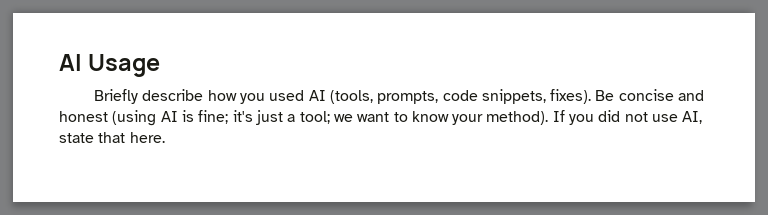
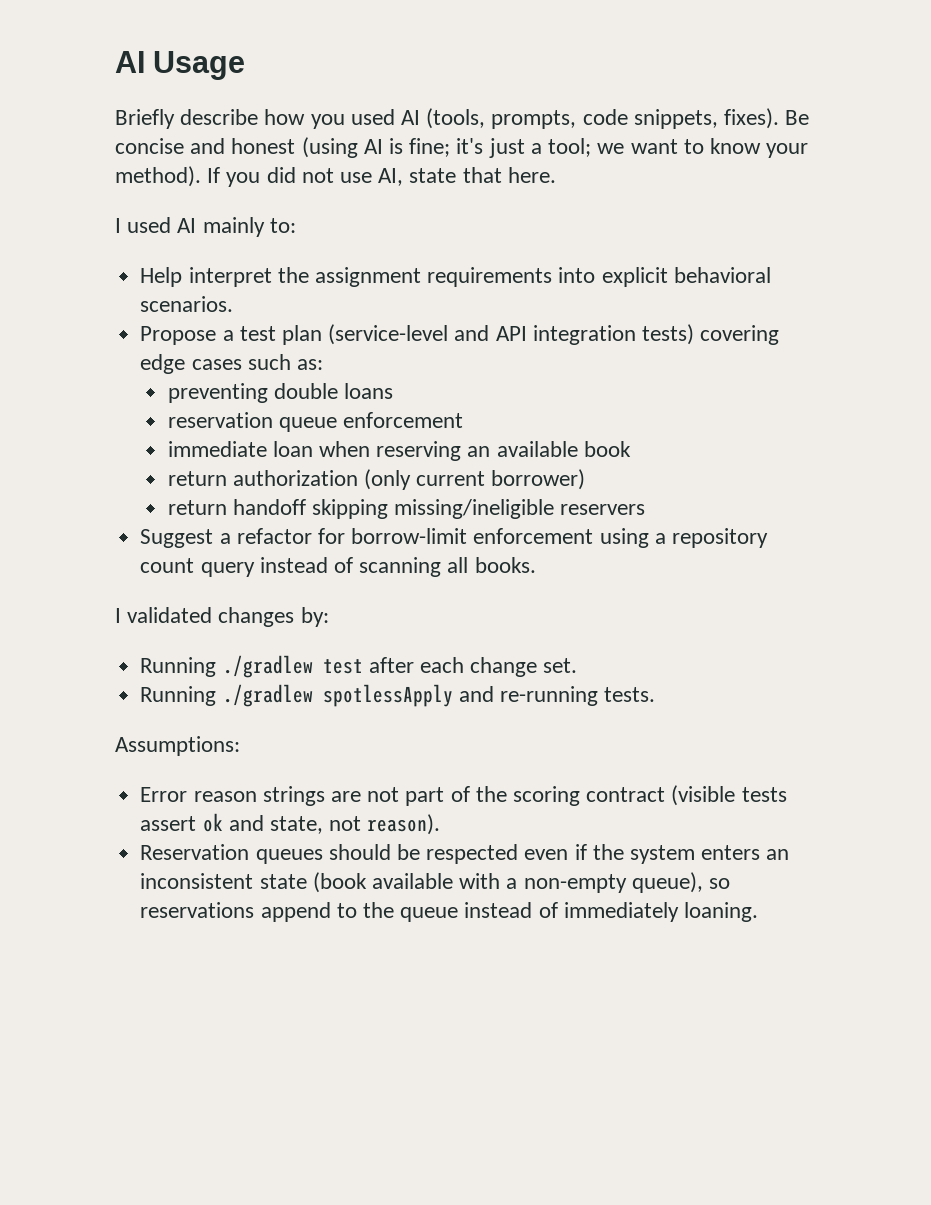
(165, 137) none -> [115,217,296,237] [140,267,771,287] [140,296,234,312] [140,324,780,345] [140,354,323,374] [167,383,394,403] [167,412,464,432] [167,441,631,461] [167,469,586,490] [167,499,646,519] [140,528,768,548] [140,557,536,577] [115,607,329,627] [140,655,578,678] [140,684,656,707] [115,736,240,756] [140,785,787,806] [140,813,441,835] [140,844,790,864] [140,872,730,893] [140,902,758,922] // I used AI mainly to: // Help interpret the assignment requirements into explicit behavioral scenarios. // Propose a test plan (service-level and API integration tests) covering edge cases such as: // preventing double loans // reservation queue enforcement // immediate loan when reserving an available book // return authorization (only current borrower) // return handoff skipping missing/ineligible reservers // Suggest a refactor for borrow-limit enforcement using a repository count query instead of scanning all books. // I validated changes by: // Running ./gradlew test after each change set. // Running ./gradlew spotlessApply and re-running tests. // Assumptions: // Error reason strings are not part of the scoring contract (visible tests assert ok and state, not reason). // Reservation queues should be respected even if the system enters an inconsistent state (book available with a non-empty queue), so reservations append to the queue instead of immediately loaning.

